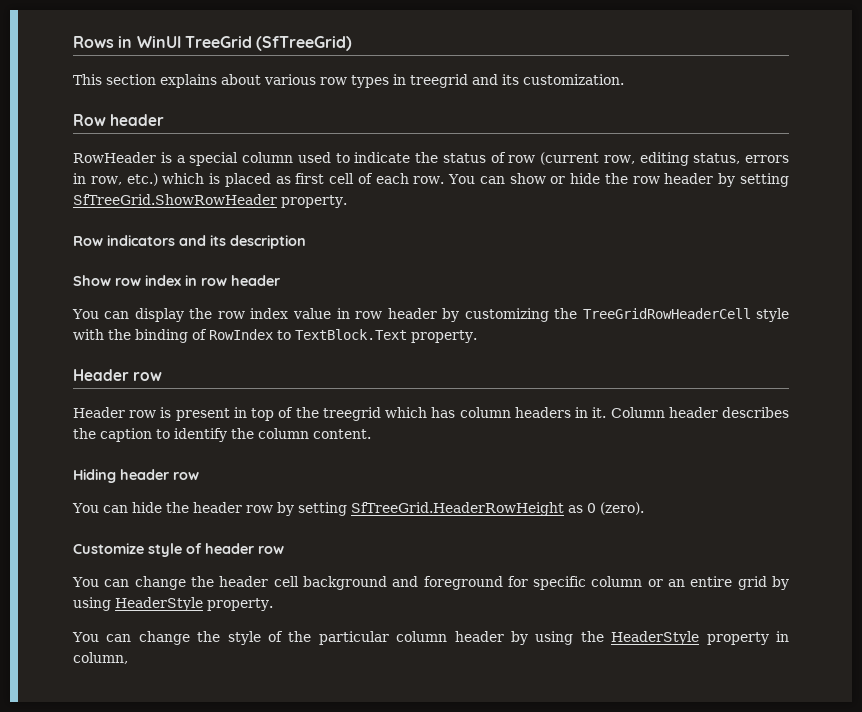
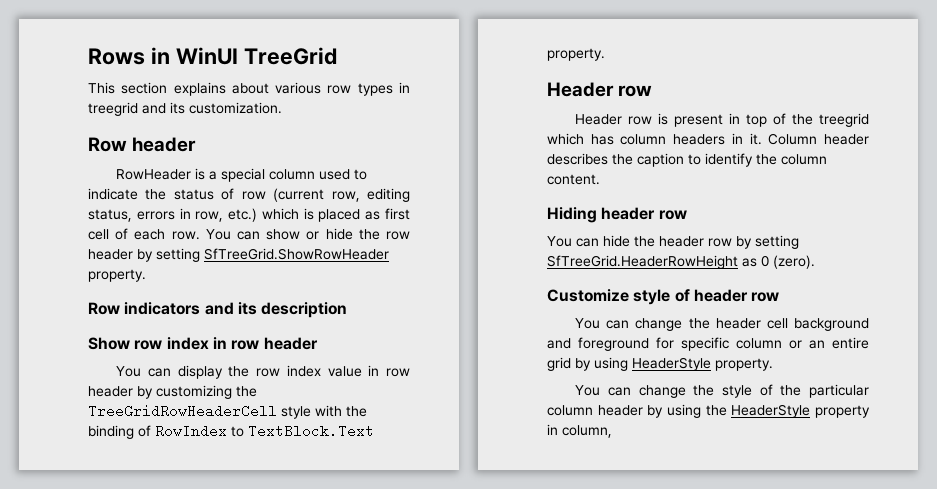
[256,36,353,51] (SfTreeGrid) -> (337, 56) none

